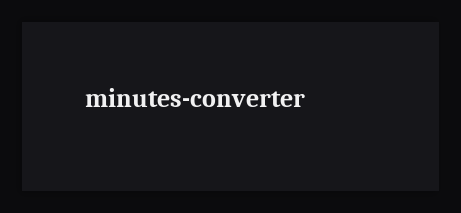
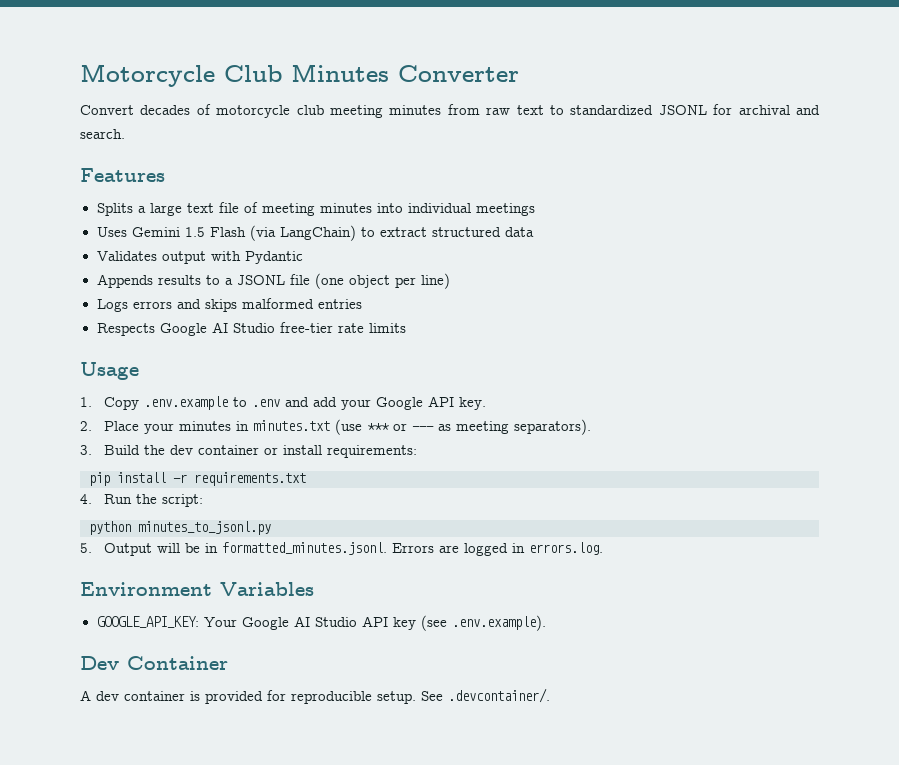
[85,88,305,107] minutes-converter -> [80,64,519,87] [80,104,820,118] [80,129,125,139] [80,168,165,182] [96,202,535,216] [96,225,534,241] [96,251,303,264] [96,273,450,289] [96,298,362,312] [96,322,406,336] [80,362,139,380] [80,396,486,410] [80,419,591,435] [80,445,417,458] [89,472,306,486] [80,494,203,507] [89,521,271,535] [80,542,603,556] [80,582,314,596] [96,615,546,631] [80,656,228,670] [80,688,550,704] Motorcycle Club Minutes Converter // Convert decades of motorcycle club meeting minutes from raw text to standardized JSONL for archival and search. // Features // Splits a large text file of meeting minutes into individual meetings // Uses Gemini 1.5 Flash (via LangChain) to extract structured data // Validates output with Pydantic // Appends results to a JSONL file (one object per line) // Logs errors and skips malformed entries // Respects Google AI Studio free-tier rate limits // Usage // 1. Copy .env.example to .env and add your Google API key. // 2. Place your minutes in minutes.txt (use *** or --- as meeting separators). // 3. Build the dev container or install requirements: // pip install -r requirements.txt // 4. Run the script: // python minutes_to_jsonl.py // 5. Output will be in formatted_minutes.jsonl. Errors are logged in errors.log. // Environment Variables // GOOGLE_API_KEY: Your Google AI Studio API key (see .env.example). // Dev Container // A dev container is provided for reproducible setup. See .devcontainer/.

